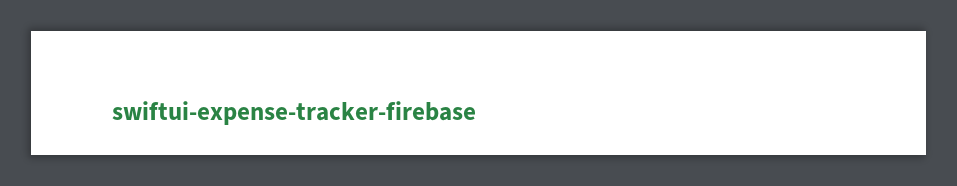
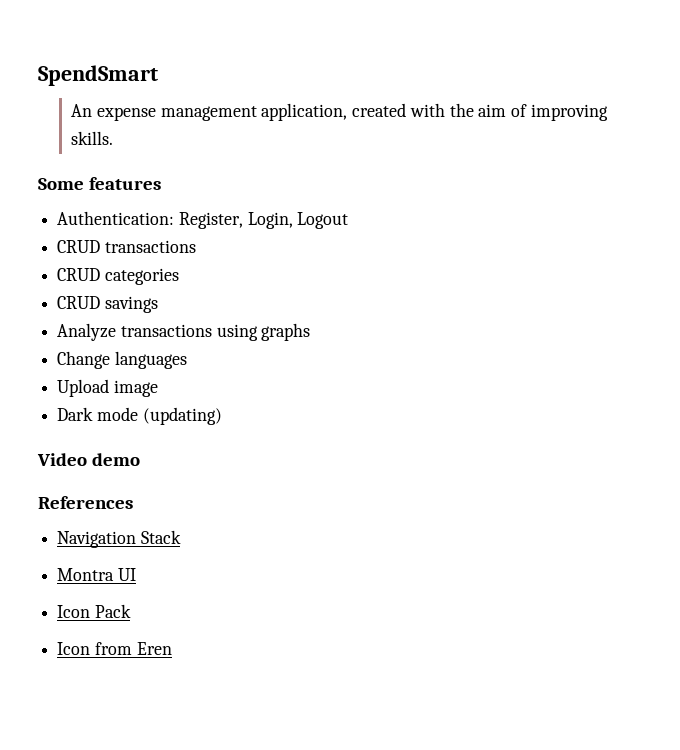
[112,101,476,125] swiftui-expense-tracker-firebase -> [38,65,158,86] [71,103,608,121] [71,131,114,145] [38,177,162,190] [57,211,349,229] [57,240,196,253] [57,268,179,285] [57,296,158,313] [57,323,311,341] [57,351,187,369] [57,379,158,397] [57,407,222,425] [37,453,141,466] [38,496,133,509] [57,530,181,548] [57,568,136,581] [57,604,131,618] [57,642,172,655] SpendSmart // An expense management application, created with the aim of improving skills. // Some features // Authentication: Register, Login, Logout // CRUD transactions // CRUD categories // CRUD savings // Analyze transactions using graphs // Change languages // Upload image // Dark mode (updating) // Video demo // References // Navigation Stack // Montra UI // Icon Pack // Icon from Eren

